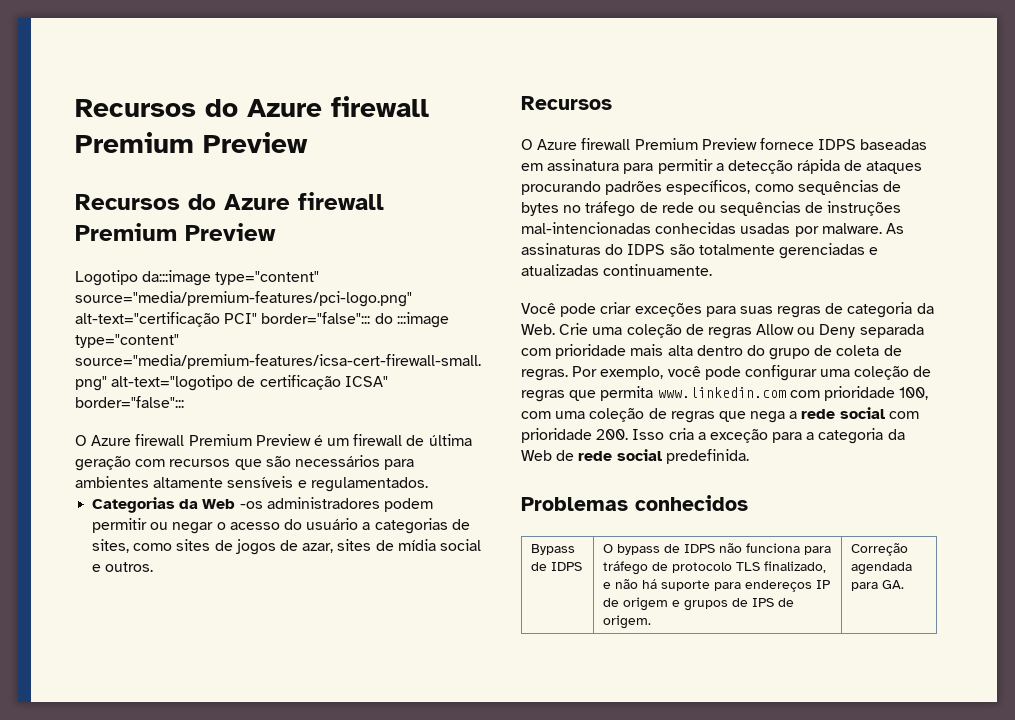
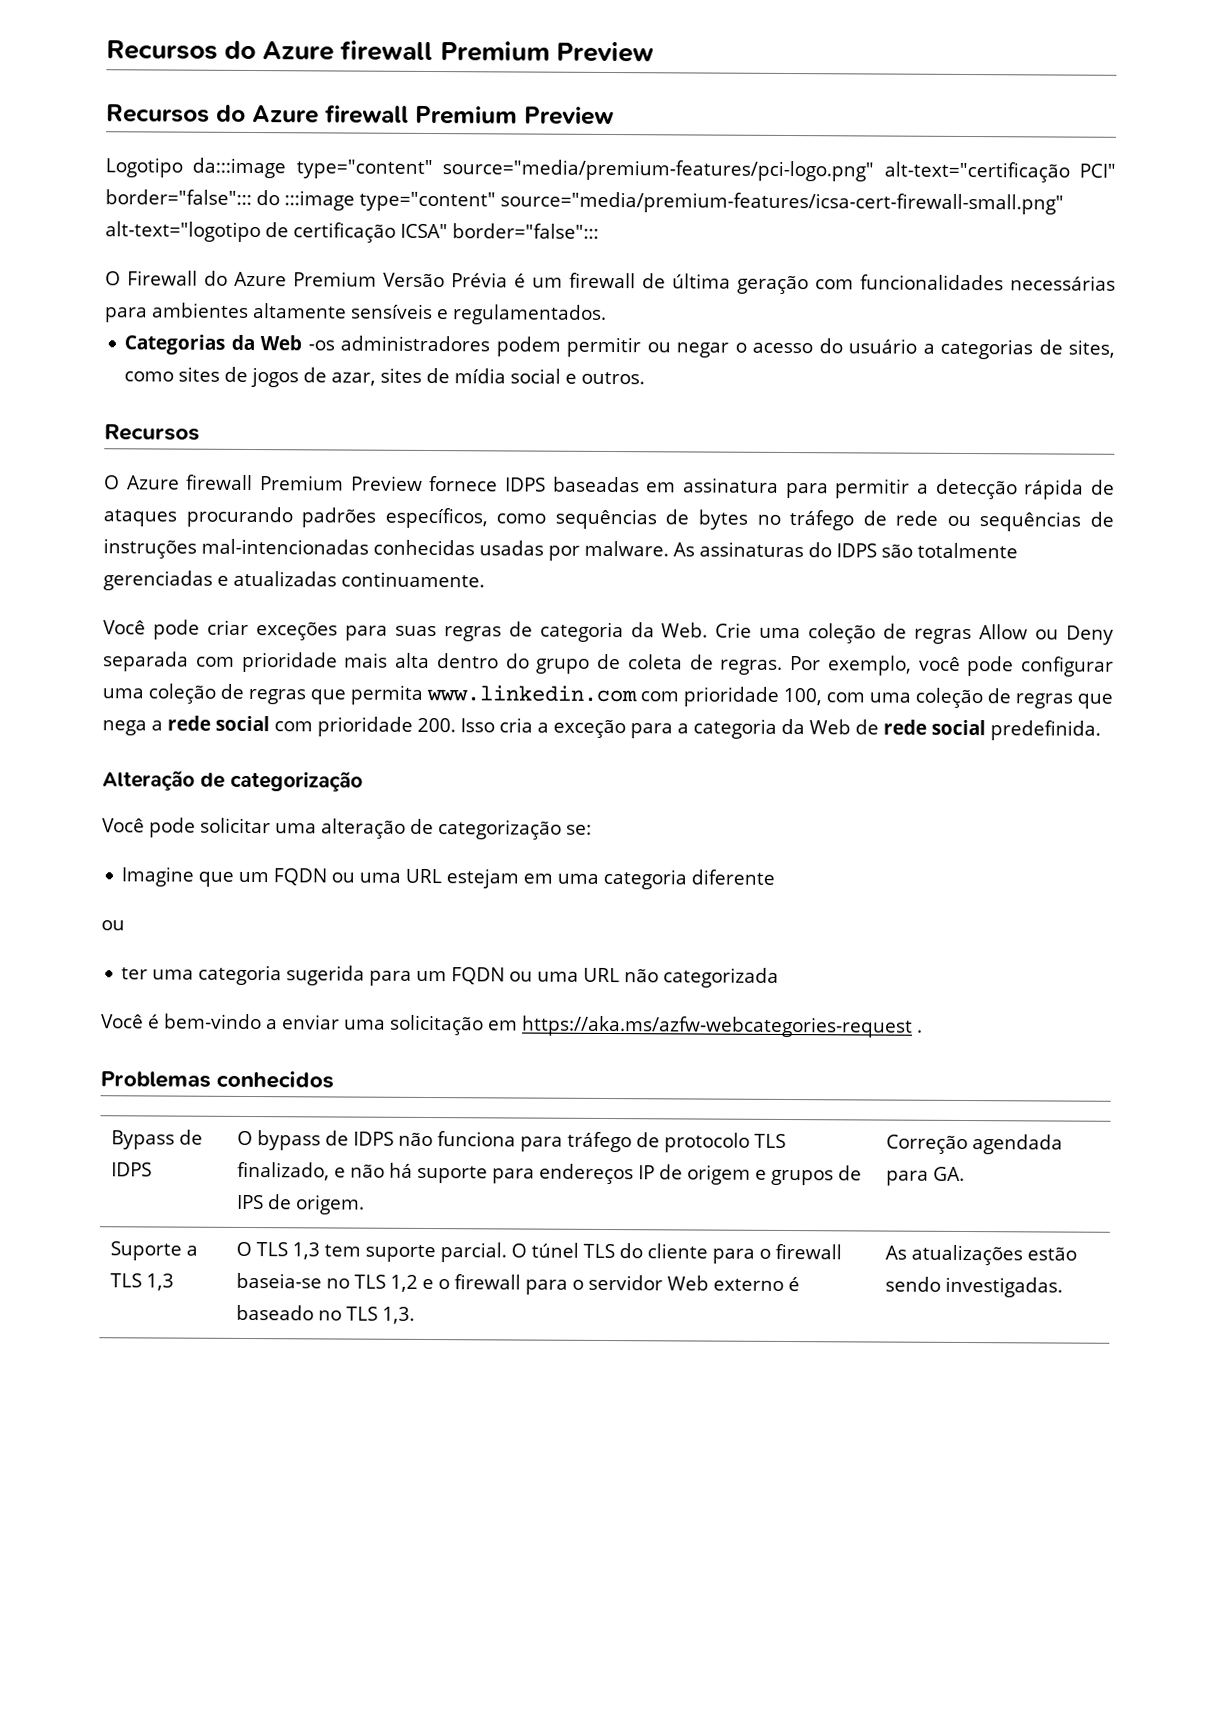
[91,434,311,446] Azure firewall Premium Preview -> [127,270,508,288] Firewall do Azure Premium Versão Prévia
[169,455,380,470] recursos que são necessários -> [860,274,1116,291] funcionalidades necessárias
(749, 456) none -> [102,770,363,792] [102,817,592,840] [121,866,776,890] [101,920,125,931] [121,964,780,988] [101,1013,923,1038] // Alteração de categorização // Você pode solicitar uma alteração de categorização se: // Imagine que um FQDN ou uma URL estejam em uma categoria diferente // ou // ter uma categoria sugerida para um FQDN ou uma URL não categorizada // Você é bem-vindo a enviar uma solicitação em https://aka.ms/azfw-webcategories-request .
(904, 584) none -> [110,1241,199,1261] [110,1273,175,1291] [236,1241,843,1264] [236,1272,801,1295] [236,1304,416,1324] [885,1244,1078,1266] [885,1276,1064,1298] // Suporte a TLS 1,3 | O TLS 1,3 tem suporte parcial. O túnel TLS do cliente para o firewall baseia-se no TLS 1,2 e o firewall para o servidor Web externo é baseado no TLS 1,3. | As atualizações estão sendo investigadas.

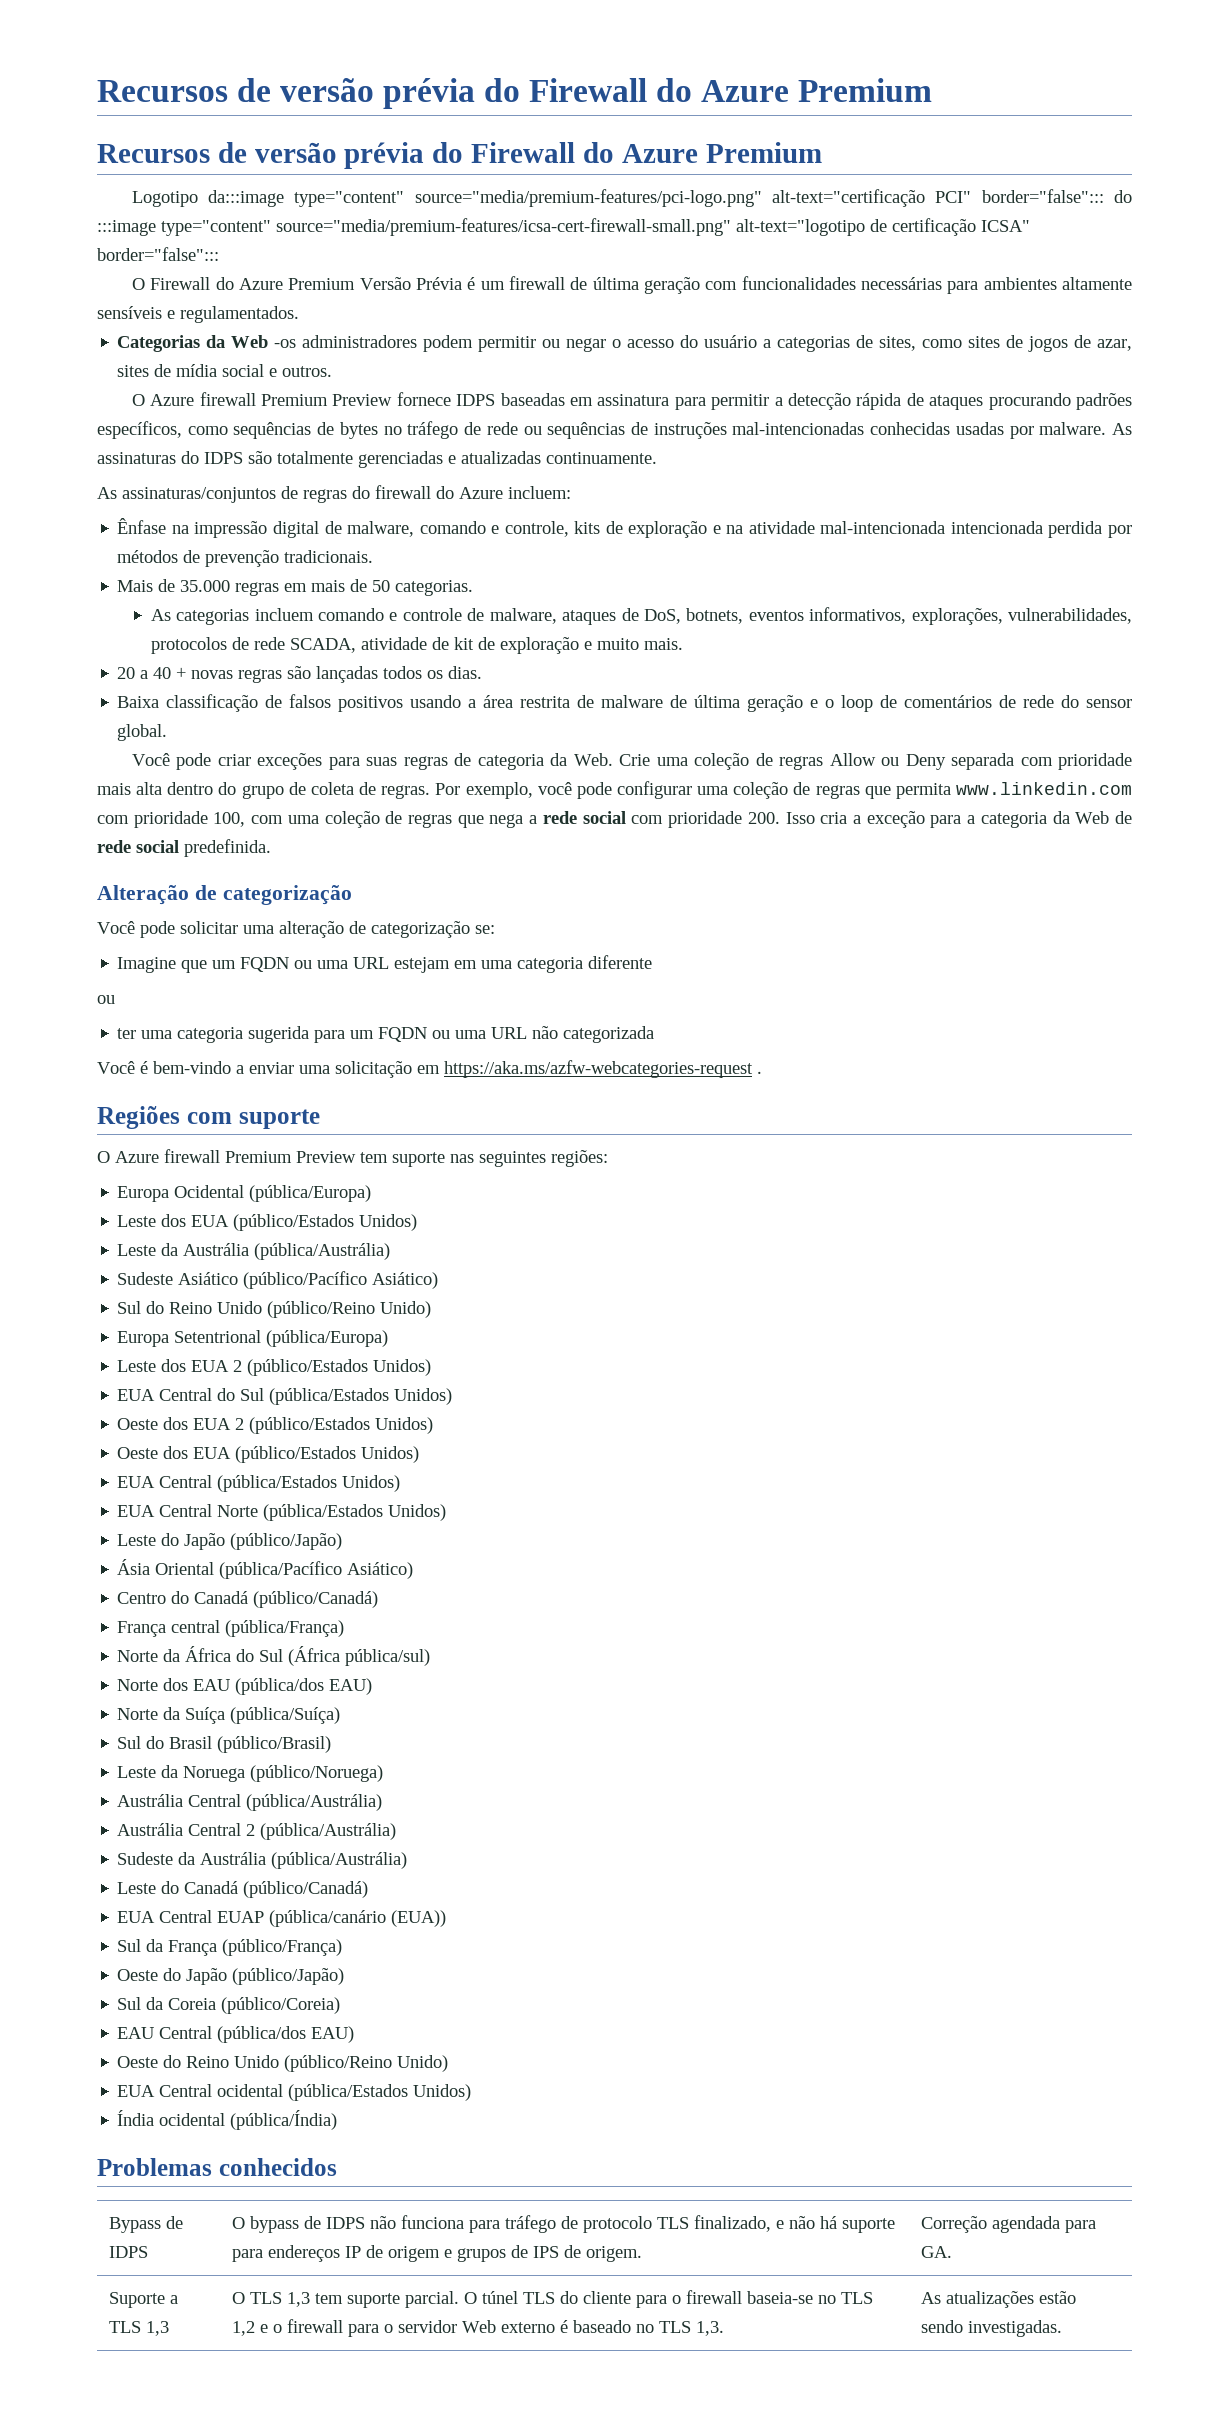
[106,40,654,63] [106,104,614,126] Recursos do Azure firewall Premium Preview // Recursos do Azure firewall Premium Preview -> [97,78,933,109] [97,142,822,169] Recursos de versão prévia do Firewall do Azure Premium // Recursos de versão prévia do Firewall do Azure Premium
[104,424,200,441] // Recursos -> (333, 371) none
(485, 579) none -> [97,485,571,503] [117,518,1133,538] [117,550,374,567] [117,579,474,596] [150,607,1132,625] [150,637,683,654] [117,666,483,683] [117,694,1133,712] [117,724,168,741] // As assinaturas/conjuntos de regras do firewall do Azure incluem: // Ênfase na impressão digital de malware, comando e controle, kits de exploração e na atividade mal-intencionada intencionada perdida por métodos de prevenção tradicionais. // Mais de 35.000 regras em mais de 50 categorias. // As categorias incluem comando e controle de malware, ataques de DoS, botnets, eventos informativos, explorações, vulnerabilidades, protocolos de rede SCADA, atividade de kit de exploração e muito mais. // 20 a 40 + novas regras são lançadas todos os dias. // Baixa classificação de falsos positivos usando a área restrita de malware de última geração e o loop de comentários de rede do sensor global.
(923, 1031) none -> [97,1106,320,1129] [97,1149,608,1167] [117,1185,372,1202] [117,1214,418,1231] [117,1243,391,1260] [117,1271,439,1289] [117,1301,432,1318] [117,1330,389,1347] [117,1359,432,1376] [117,1388,453,1405] [117,1417,434,1434] [117,1446,420,1463] [117,1475,401,1492] [117,1504,447,1521] [117,1533,343,1550] [117,1559,414,1579] [117,1591,379,1608] [117,1620,345,1637] [117,1646,431,1666] [117,1678,373,1695] [117,1707,341,1724] [117,1736,332,1753] [117,1765,384,1782] [117,1794,383,1811] [117,1823,397,1840] [117,1852,408,1869] [117,1881,369,1898] [117,1910,447,1927] [117,1939,343,1956] [117,1968,345,1985] [117,1997,341,2014] [117,2026,355,2043] [117,2055,449,2072] [117,2084,472,2101] [117,2110,338,2130] // Regiões com suporte // O Azure firewall Premium Preview tem suporte nas seguintes regiões: // Europa Ocidental (pública/Europa) // Leste dos EUA (público/Estados Unidos) // Leste da Austrália (pública/Austrália) // Sudeste Asiático (público/Pacífico Asiático) // Sul do Reino Unido (público/Reino Unido) // Europa Setentrional (pública/Europa) // Leste dos EUA 2 (público/Estados Unidos) // EUA Central do Sul (pública/Estados Unidos) // Oeste dos EUA 2 (público/Estados Unidos) // Oeste dos EUA (público/Estados Unidos) // EUA Central (pública/Estados Unidos) // EUA Central Norte (pública/Estados Unidos) // Leste do Japão (público/Japão) // Ásia Oriental (pública/Pacífico Asiático) // Centro do Canadá (público/Canadá) // França central (pública/França) // Norte da África do Sul (África pública/sul) // Norte dos EAU (pública/dos EAU) // Norte da Suíça (pública/Suíça) // Sul do Brasil (público/Brasil) // Leste da Noruega (público/Noruega) // Austrália Central (pública/Austrália) // Austrália Central 2 (pública/Austrália) // Sudeste da Austrália (pública/Austrália) // Leste do Canadá (público/Canadá) // EUA Central EUAP (pública/canário (EUA)) // Sul da França (público/França) // Oeste do Japão (público/Japão) // Sul da Coreia (público/Coreia) // EAU Central (pública/dos EAU) // Oeste do Reino Unido (público/Reino Unido) // EUA Central ocidental (pública/Estados Unidos) // Índia ocidental (pública/Índia)

